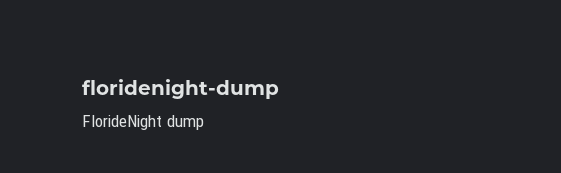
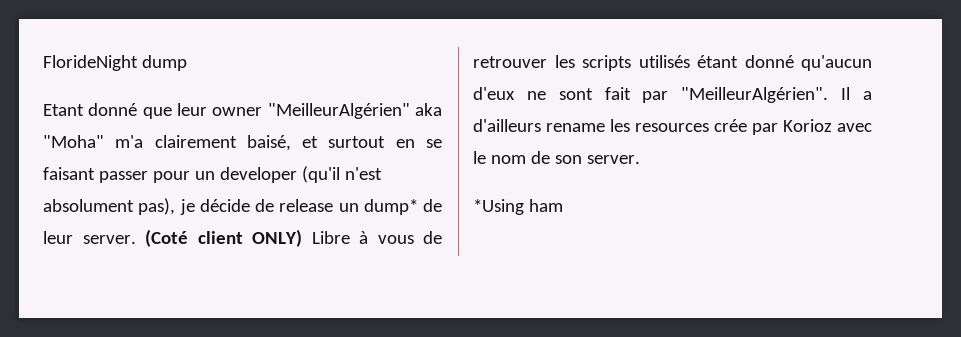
[82,79,279,99] floridenight-dump // -> (43, 63) none
(204, 122) none -> [43,103,443,119] [43,135,442,151] [43,166,382,183] [43,198,442,215] [43,229,442,247] [473,55,872,71] [473,87,872,103] [473,119,872,135] [473,151,640,164] [473,199,563,215] // Etant donné que leur owner "MeilleurAlgérien" aka "Moha" m'a clairement baisé, et surtout en se faisant passer pour un developer (qu'il n'est absolument pas), je décide de release un dump* de leur server. (Coté client ONLY) Libre à vous de retrouver les scripts utilisés étant donné qu'aucun d'eux ne sont fait par "MeilleurAlgérien". Il a d'ailleurs rename les resources crée par Korioz avec le nom de son server. // *Using ham

